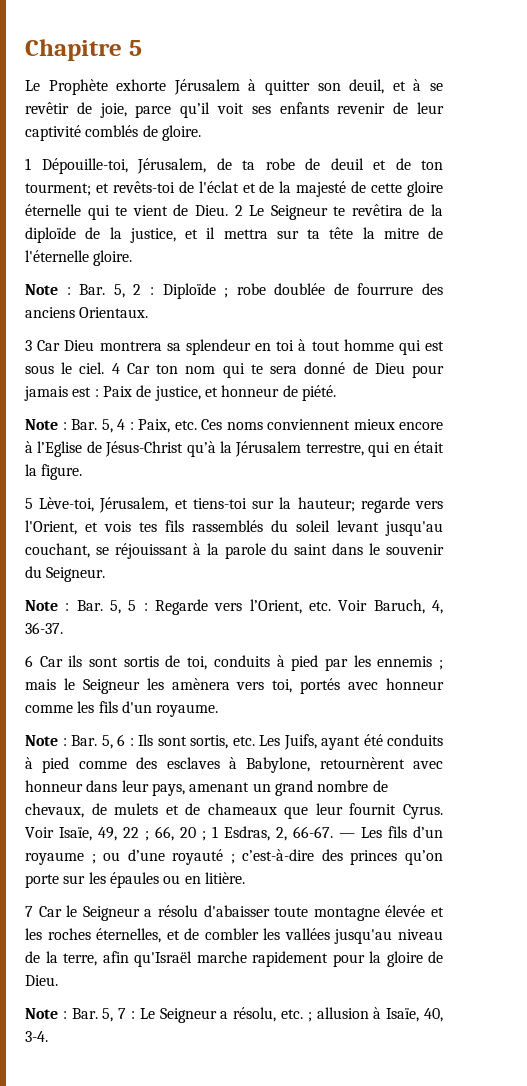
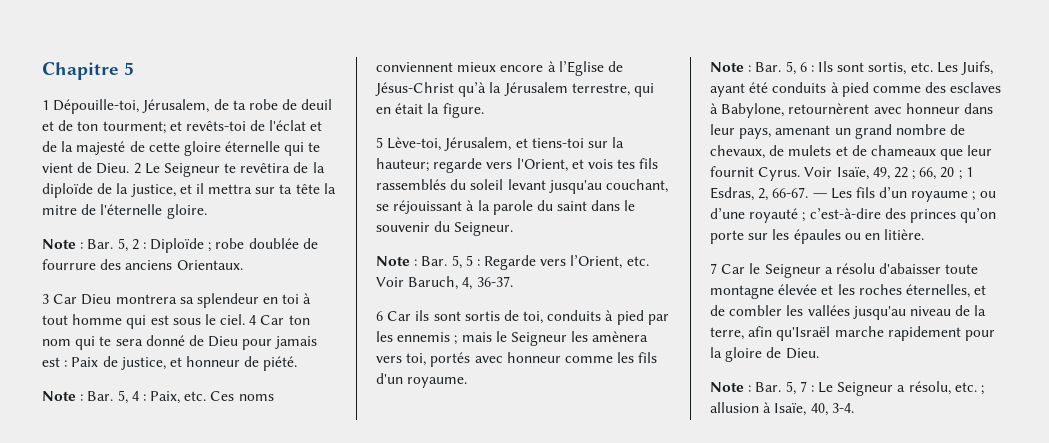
[25,79,444,95] [25,102,445,118] [25,125,201,141] // Le Prophète exhorte Jérusalem à quitter son deuil, et à se revêtir de joie, parce qu’il voit ses enfants revenir de leur captivité comblés de gloire. -> (135, 68) none

